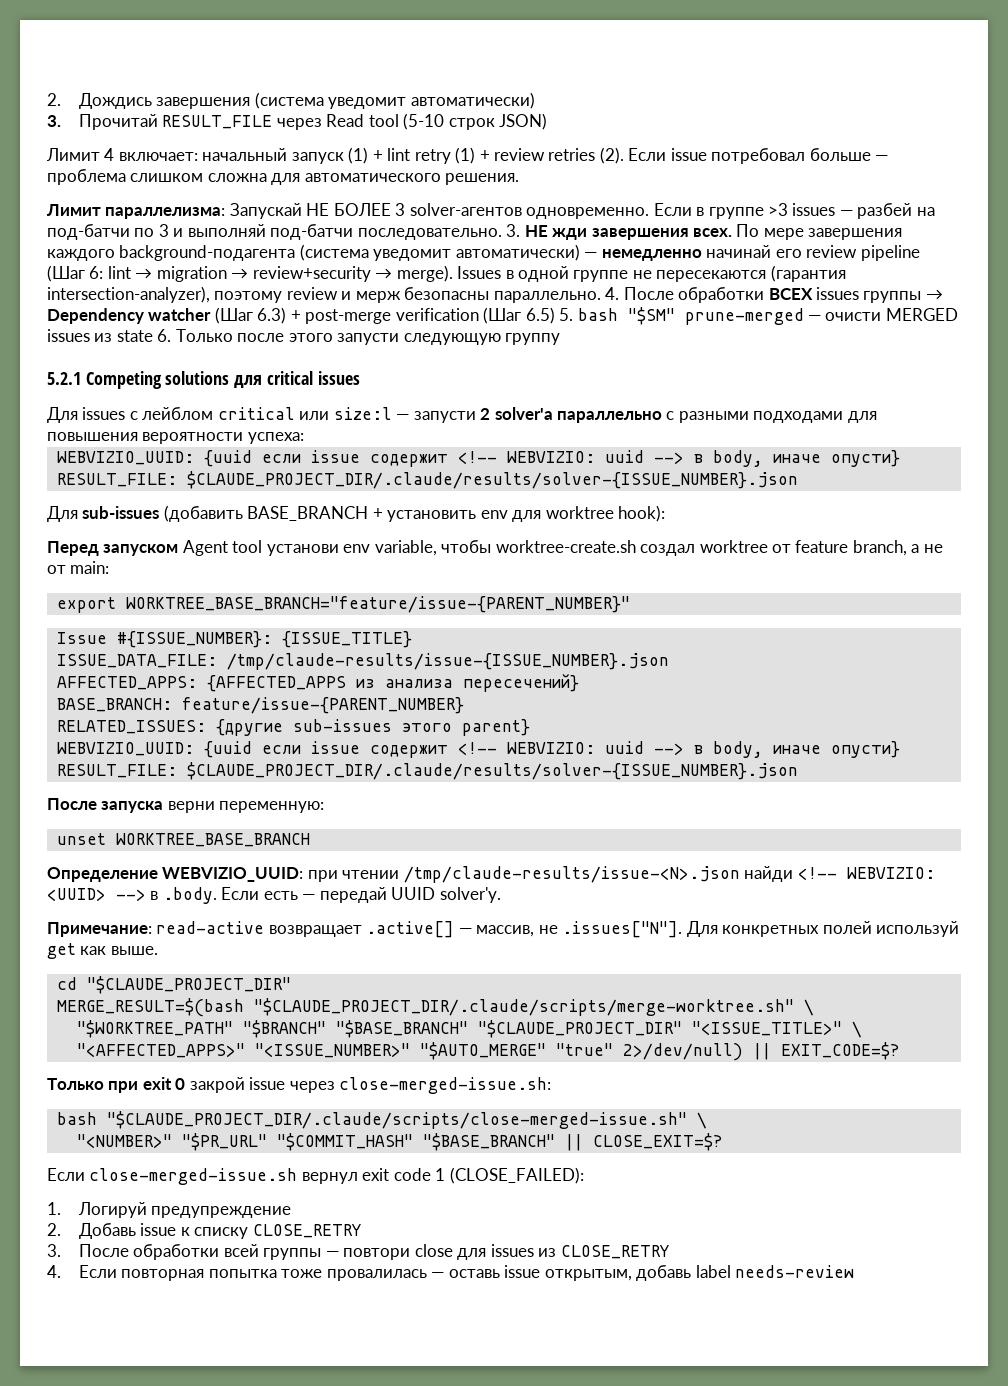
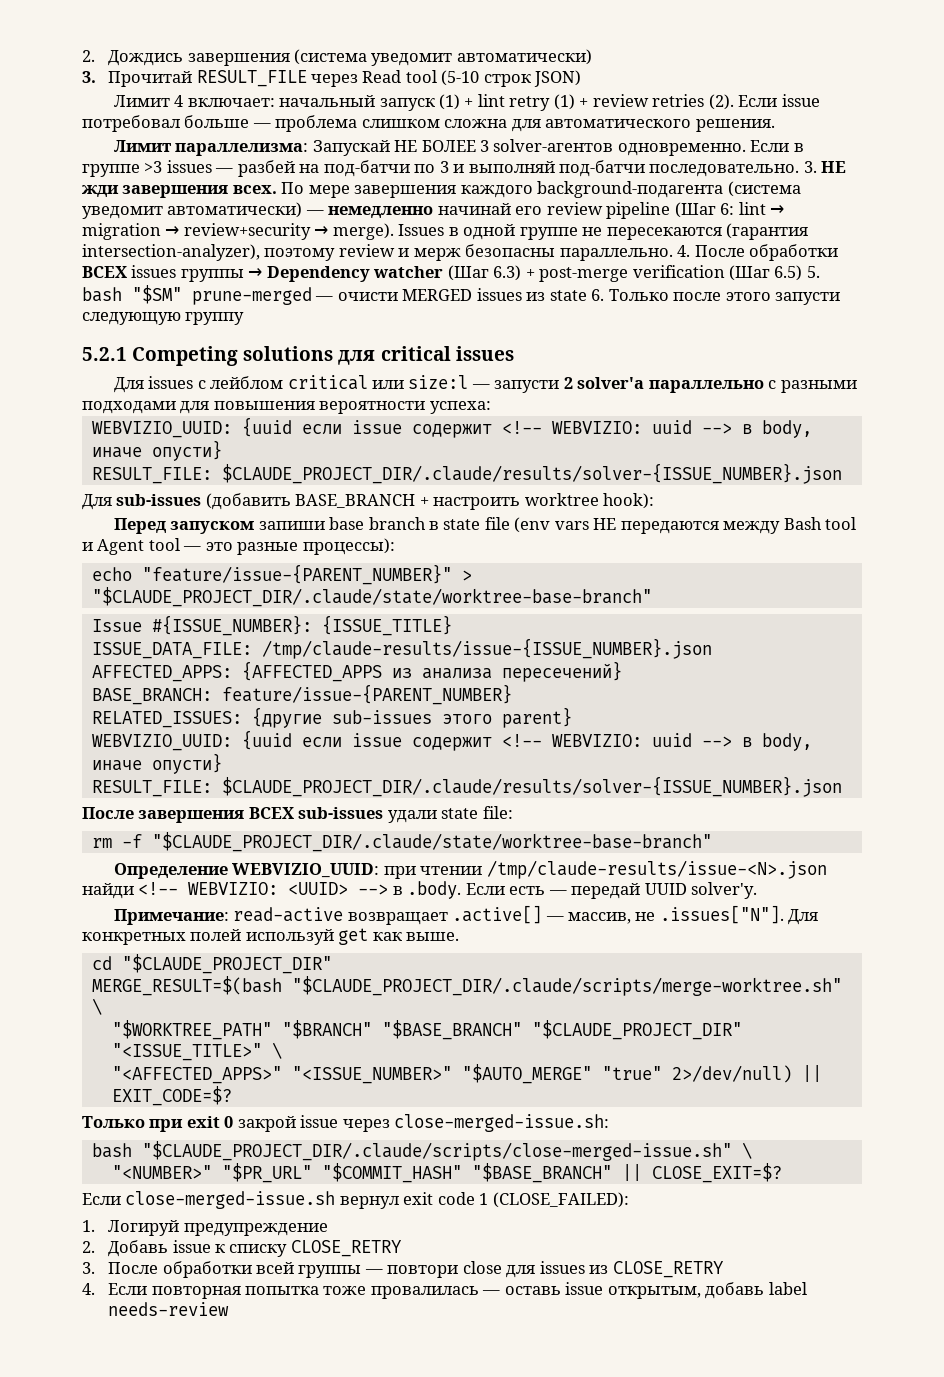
[387,510,542,522] установить env для -> [433,497,521,510] настроить
[182,540,943,556] [47,561,110,574] [56,596,630,613] Agent tool установи env variable, чтобы worktree-create.sh создал worktree от feature branch, а не от main: // export WORKTREE_BASE_BRANCH="feature/issue-{PARENT_NUMBER}" -> [258,517,857,534] [82,538,395,555] [91,564,472,585] [91,587,652,607] запиши base branch в state file (env vars НЕ передаются между Bash tool и Agent tool — это разные процессы): // echo "feature/issue-{PARENT_NUMBER}" > "$CLAUDE_PROJECT_DIR/.claude/state/worktree-base-branch"
[101,801,325,813] [56,833,310,847] запуска верни переменную: // unset WORKTREE_BASE_BRANCH -> [138,806,513,823] [91,832,712,852] завершения ВСЕХ sub-issues удали state file: // rm -f "$CLAUDE_PROJECT_DIR/.claude/state/worktree-base-branch"

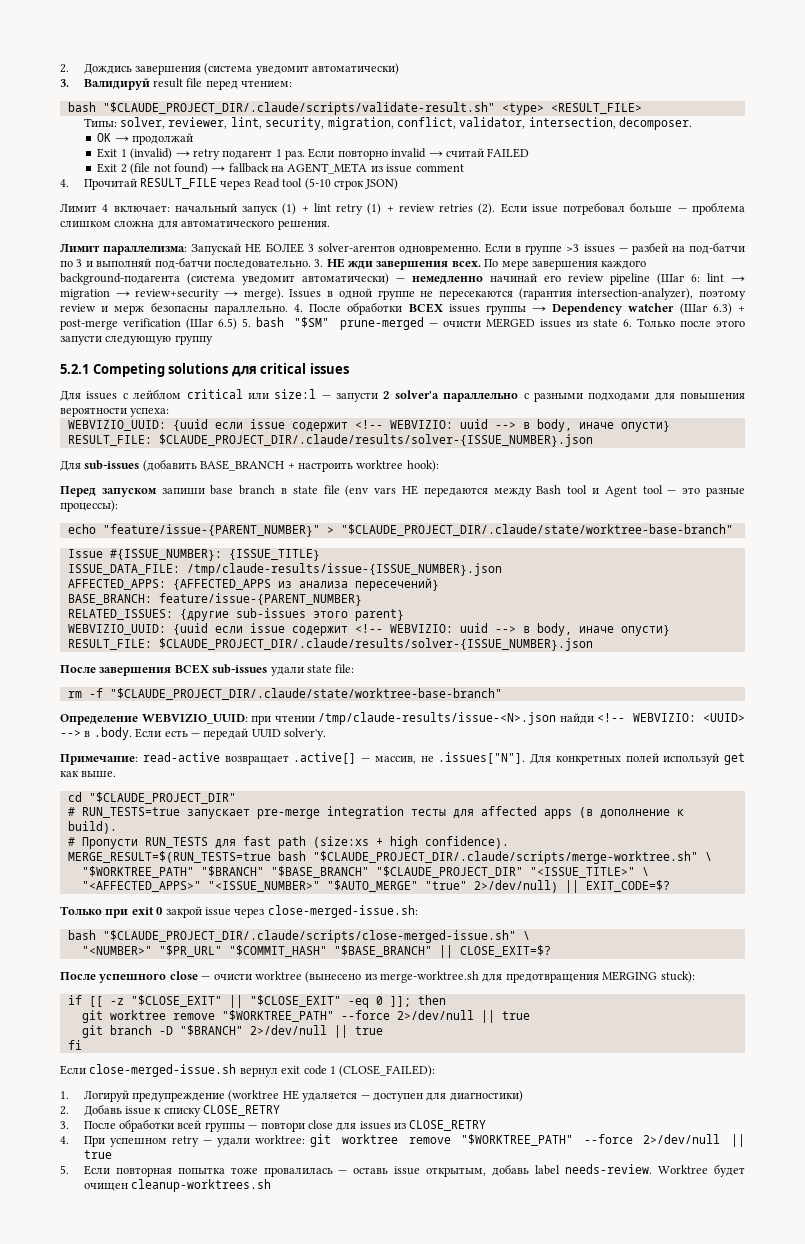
(96, 77) none -> [83,78,293,90] [67,102,642,115] [83,117,693,130] [97,133,194,145] [97,148,530,160] [97,163,464,175] [60,179,69,187] Валидируй result file перед чтением: // bash "$CLAUDE_PROJECT_DIR/.claude/scripts/validate-result.sh" <type> <RESULT_FILE> // Типы: solver, reviewer, lint, security, migration, conflict, validator, intersection, decomposer. // OK → продолжай // Exit 1 (invalid) → retry подагент 1 раз. Если повторно invalid → считай FAILED // Exit 2 (file not found) → fallback на AGENT_META из issue comment // 4.
[91,976,282,996] MERGE_RESULT=$(bash -> [67,806,684,819] [67,821,117,834] [67,836,509,849] [67,851,306,863] # RUN_TESTS=true запускает pre-merge integration тесты для affected apps (в дополнение к build). // # Пропусти RUN_TESTS для fast path (size:xs + high confidence). // MERGE_RESULT=$(RUN_TESTS=true bash
(782, 1173) none -> [60,971,695,983] [67,995,446,1008] [81,1010,530,1023] [81,1025,383,1038] [67,1040,82,1050] // После успешного close — очисти worktree (вынесено из merge-worktree.sh для предотвращения MERGING stuck): // if [[ -z "$CLOSE_EXIT" || "$CLOSE_EXIT" -eq 0 ]]; then // git worktree remove "$WORKTREE_PATH" --force 2>/dev/null || true // git branch -D "$BRANCH" 2>/dev/null || true // fi
(328, 1229) none -> [228,1090,523,1102] (worktree НЕ удаляется — доступен для диагностики)
(95, 1289) none -> [83,1134,746,1147] [83,1150,112,1159] [60,1165,69,1174] При успешном retry — удали worktree: git worktree remove "$WORKTREE_PATH" --force 2>/dev/null || true // 5.
[108,1302,230,1316] needs-review -> [565,1164,745,1177] [83,1179,272,1192] needs-review. Worktree будет очищен cleanup-worktrees.sh

